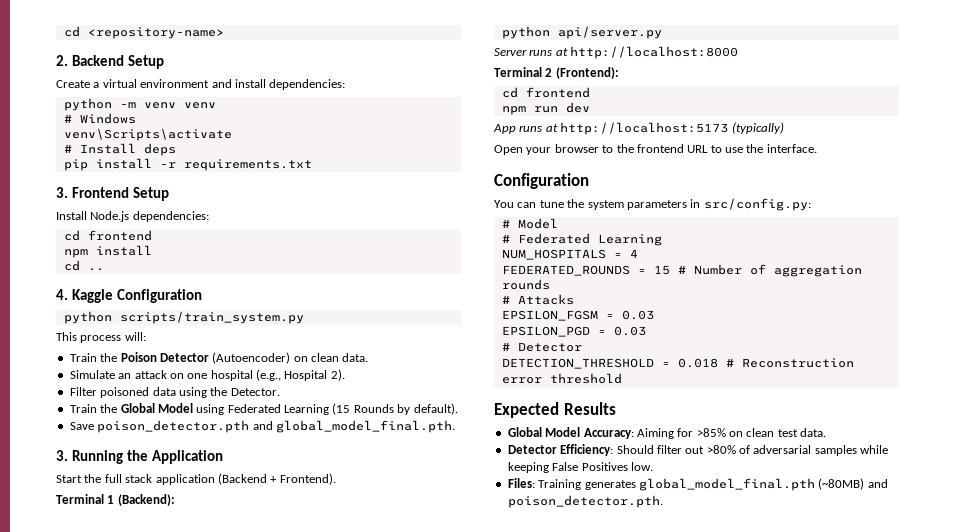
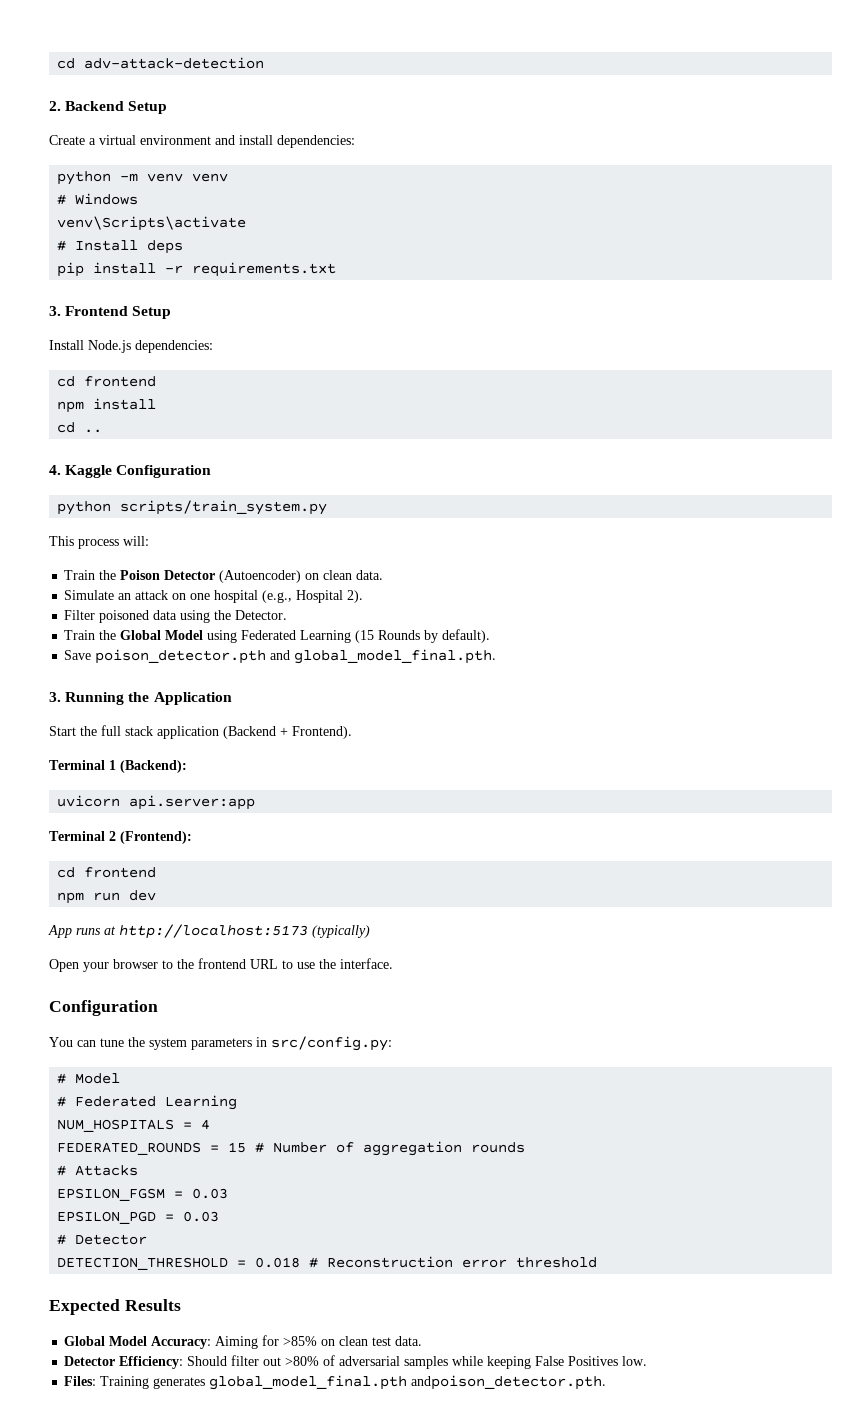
[63,26,224,39] cd <repository-name> -> [57,57,265,69] cd adv-attack-detection
[501,26,662,39] [494,46,739,59] python api/server.py // Server runs at http://localhost:8000 -> [57,795,256,810] uvicorn api.server:app
[818,478,888,490] [507,495,663,508] (~80MB) and poison_detector.pth. -> [411,1375,607,1390] andpoison_detector.pth.

